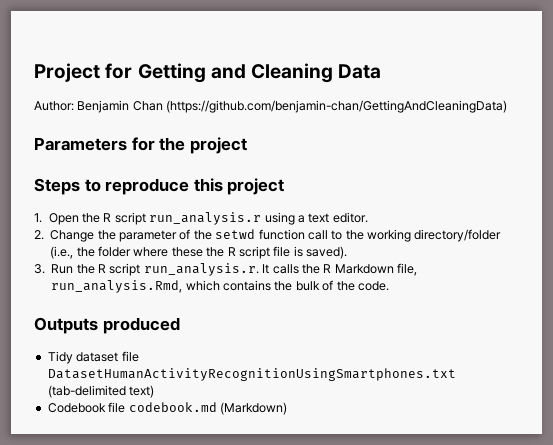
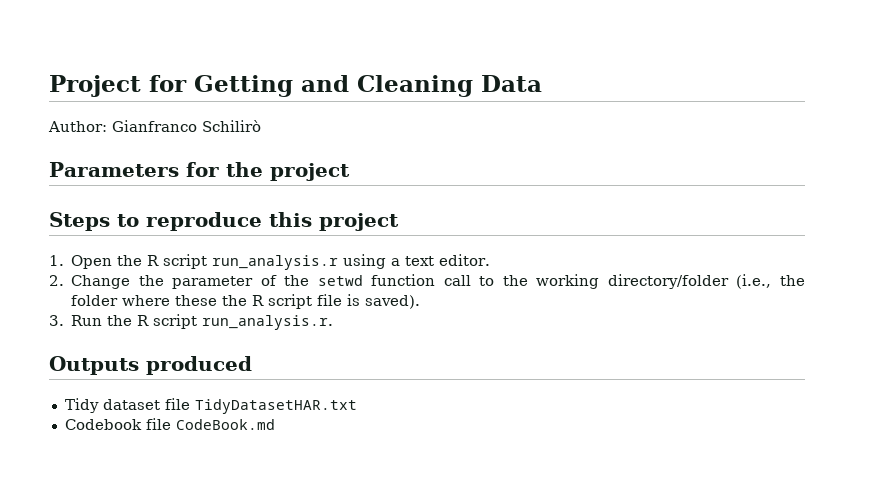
[77,100,508,113] Benjamin Chan (https://github.com/benjamin-chan/GettingAndCleaningData) -> [112,120,261,132] Gianfranco Schilirò
[262,263,417,276] [51,280,389,293] It calls the R Markdown file, run_analysis.Rmd, which contains the bulk of the code. -> (334, 322) none
[47,368,456,381] [47,385,155,398] DatasetHumanActivityRecognitionUsingSmartphones.txt (tab-delimited text) -> [194,399,357,414] TidyDatasetHAR.txt
[128,402,287,415] codebook.md (Markdown) -> [175,419,275,430] CodeBook.md

